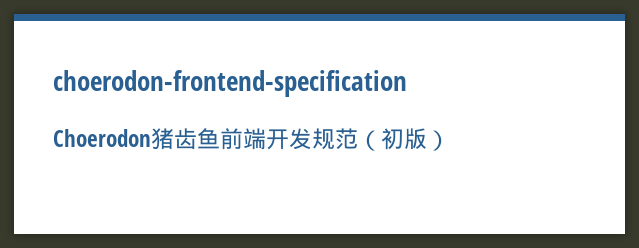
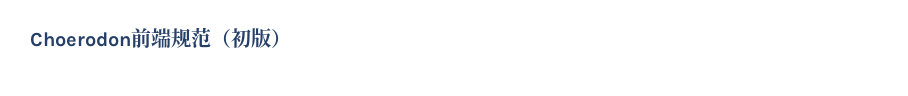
[53,70,407,97] [53,128,312,150] choerodon-frontend-specification // Choerodon猪齿鱼前端开发 -> [30,28,171,48] Choerodon前端

